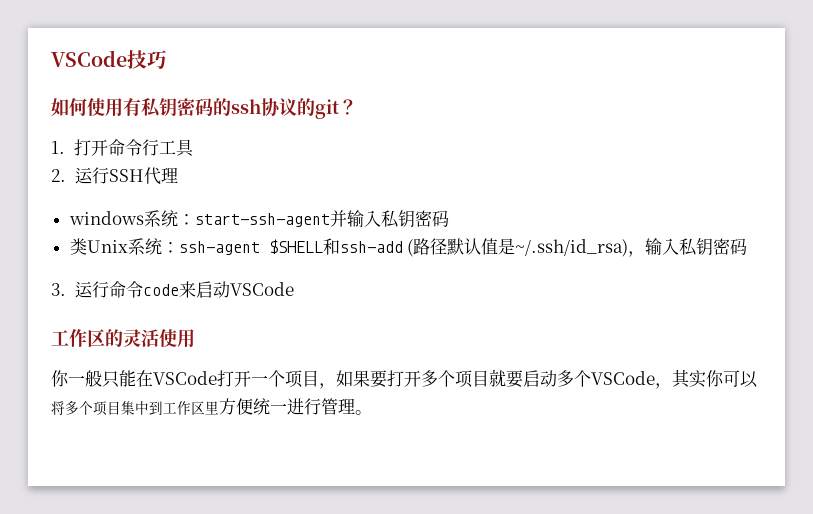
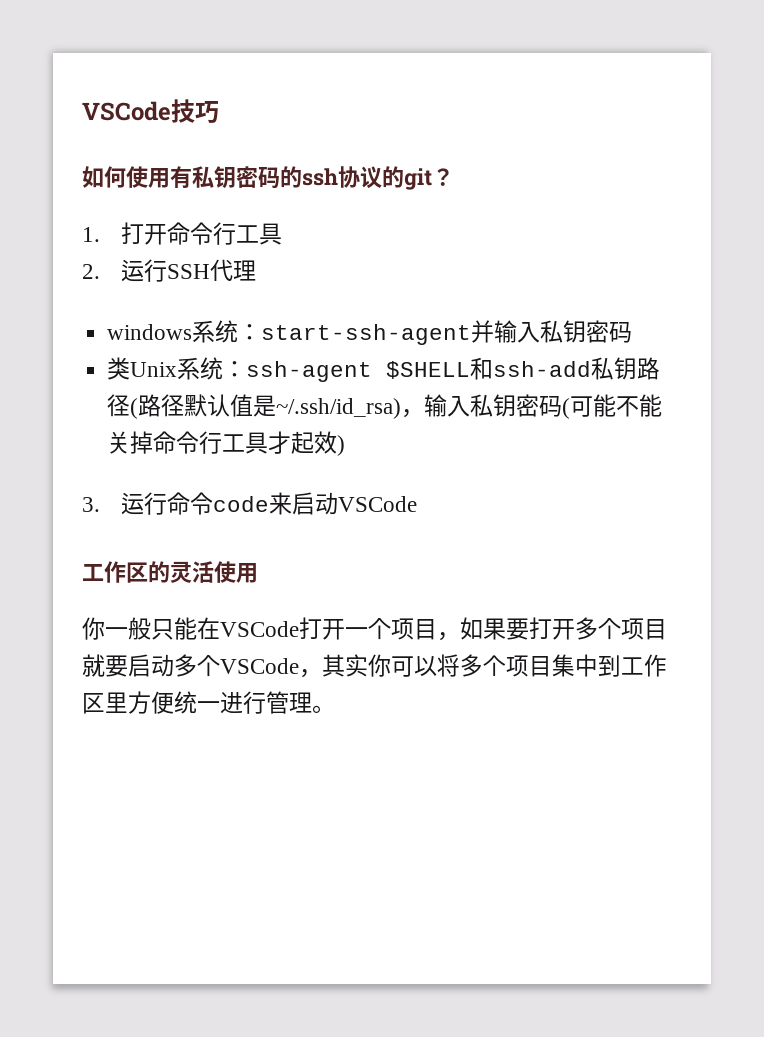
(403, 247) none -> [591,357,661,380] [107,394,131,417] 私钥路径
(748, 246) none -> [562,394,663,419] [107,431,346,456] (可能不能关掉命令行工具才起效)

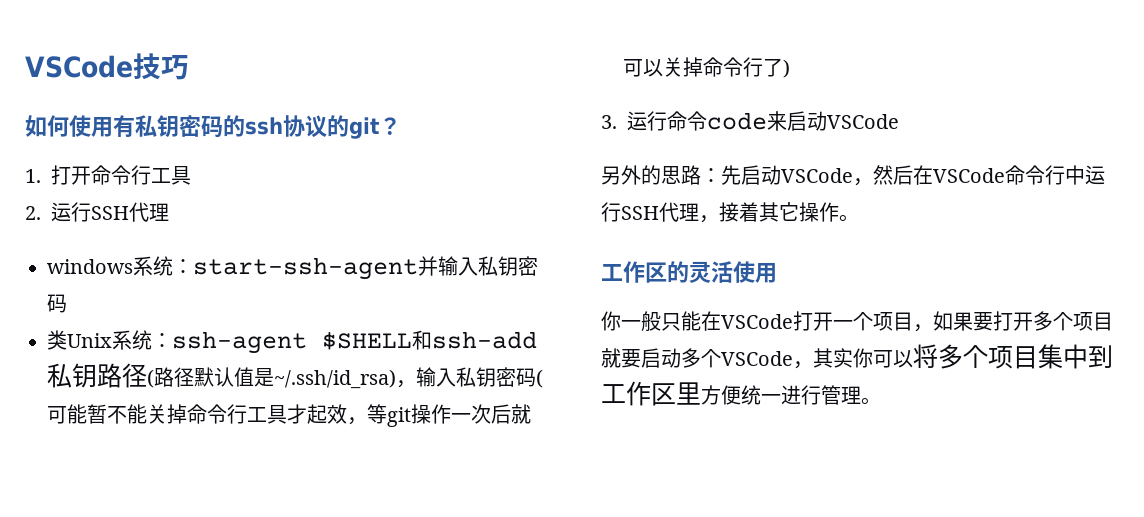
(617, 405) none -> [87,404,107,424] 暂
(338, 442) none -> [347,404,531,427] [623,57,783,77] ，等git操作一次后就可以关掉命令行了
(418, 504) none -> [601,165,1105,186] [601,202,859,223] // 另外的思路：先启动VSCode，然后在VSCode命令行中运行SSH代理，接着其它操作。

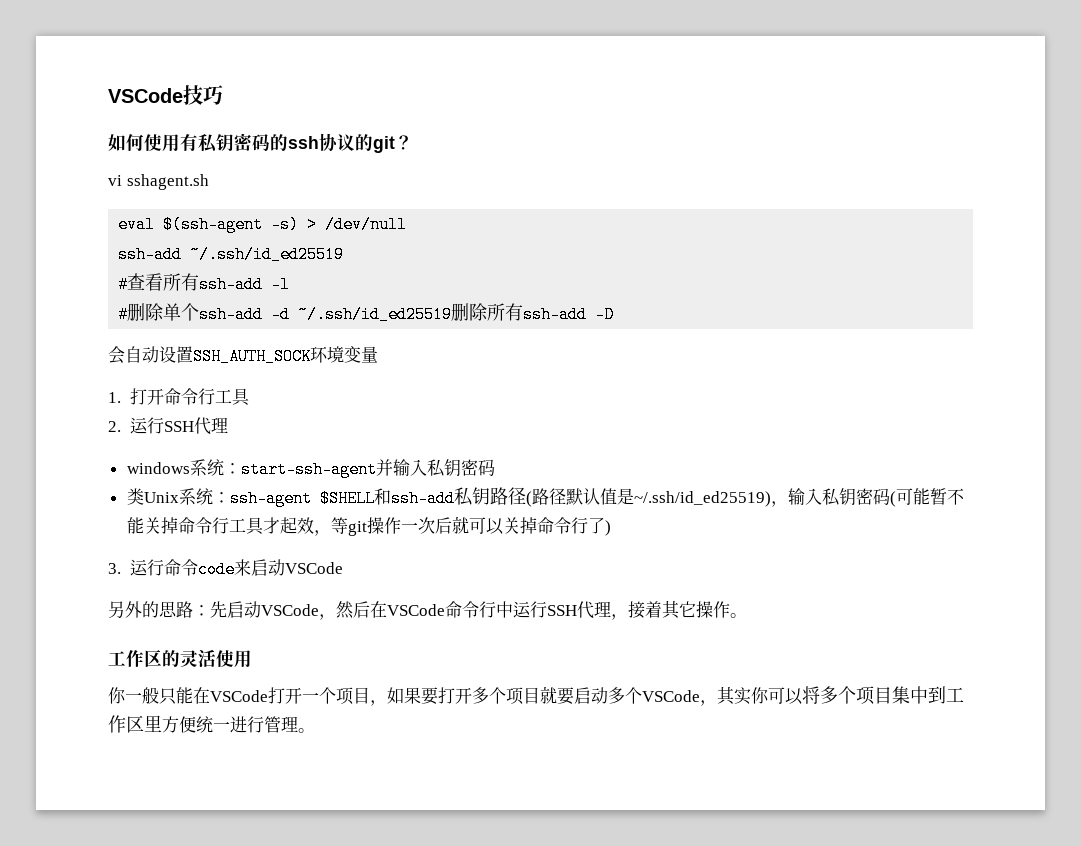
(401, 126) none -> [108,174,209,190] [118,216,408,233] [118,246,345,263] [118,273,291,293] [118,303,615,323] [108,346,378,365] // vi sshagent.sh // eval $(ssh-agent -s) > /dev/null // ssh-add ~/.ssh/id_ed25519 // #查看所有ssh-add -l // #删除单个ssh-add -d ~/.ssh/id_ed25519删除所有ssh-add -D // 会自动设置SSH_AUTH_SOCK环境变量
[274,369,396,389] ~/.ssh/id_rsa) -> [633,491,771,507] ~/.ssh/id_ed25519)

